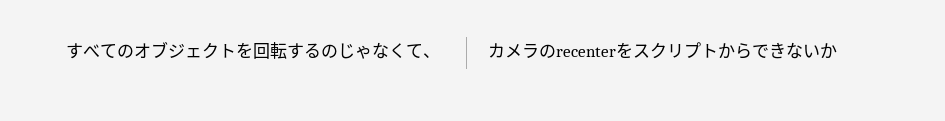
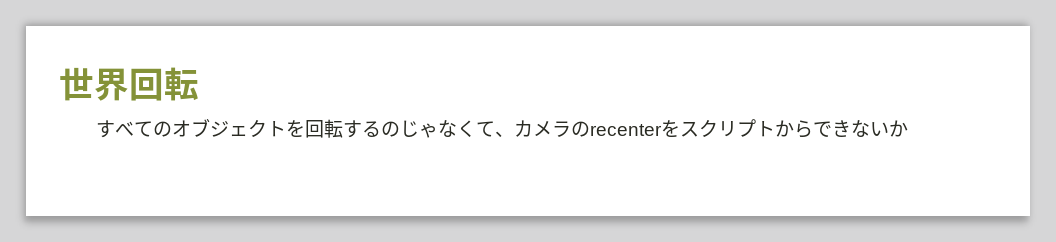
(66, 51) none -> [59,67,199,101] 世界回転 //

